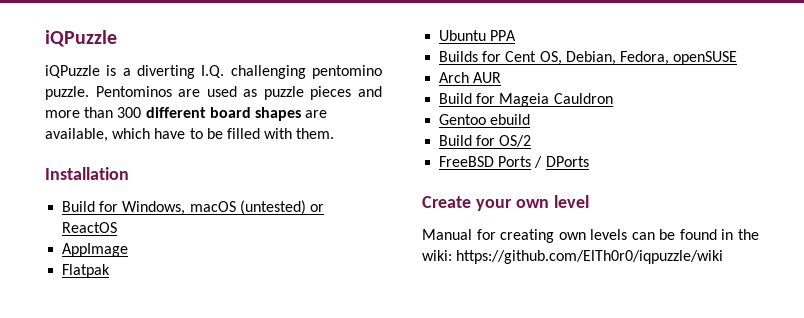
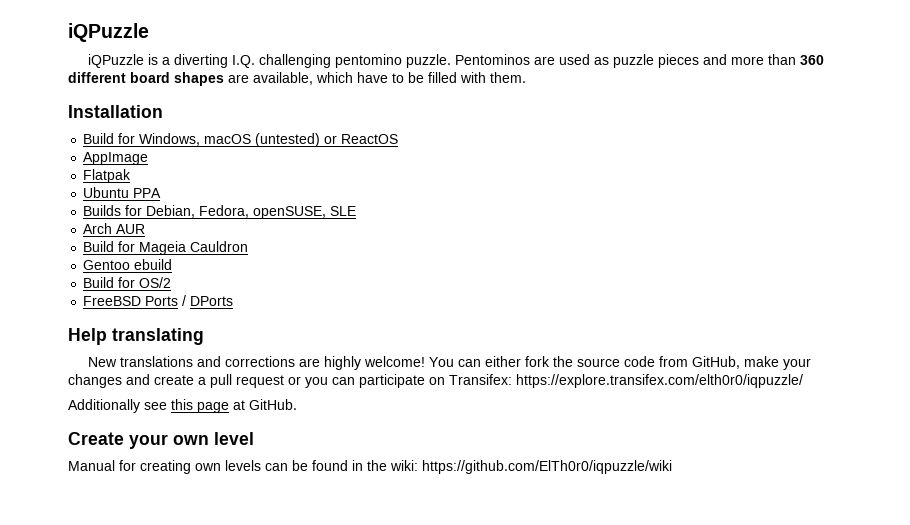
[117,107,142,118] 300 -> [800,55,825,65] 360
[505,51,738,65] Cent OS, Debian, Fedora, openSUSE -> [146,205,357,219] Debian, Fedora, openSUSE, SLE
(589, 161) none -> [68,328,204,345] [88,356,812,370] [68,374,803,388] [68,399,297,413] // Help translating // New translations and corrections are highly welcome! You can either fork the source code from GitHub, make your changes and create a pull request or you can participate on Transifex: https://explore.transifex.com/elth0r0/iqpuzzle/ // Additionally see this page at GitHub.

